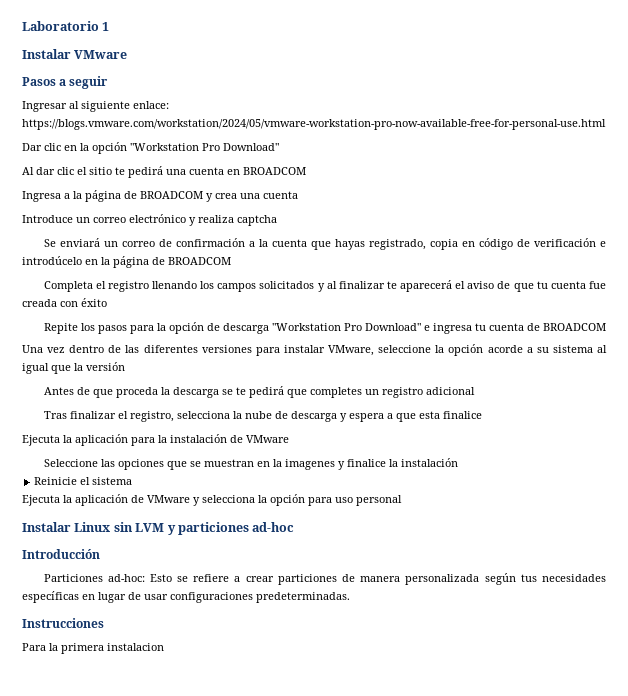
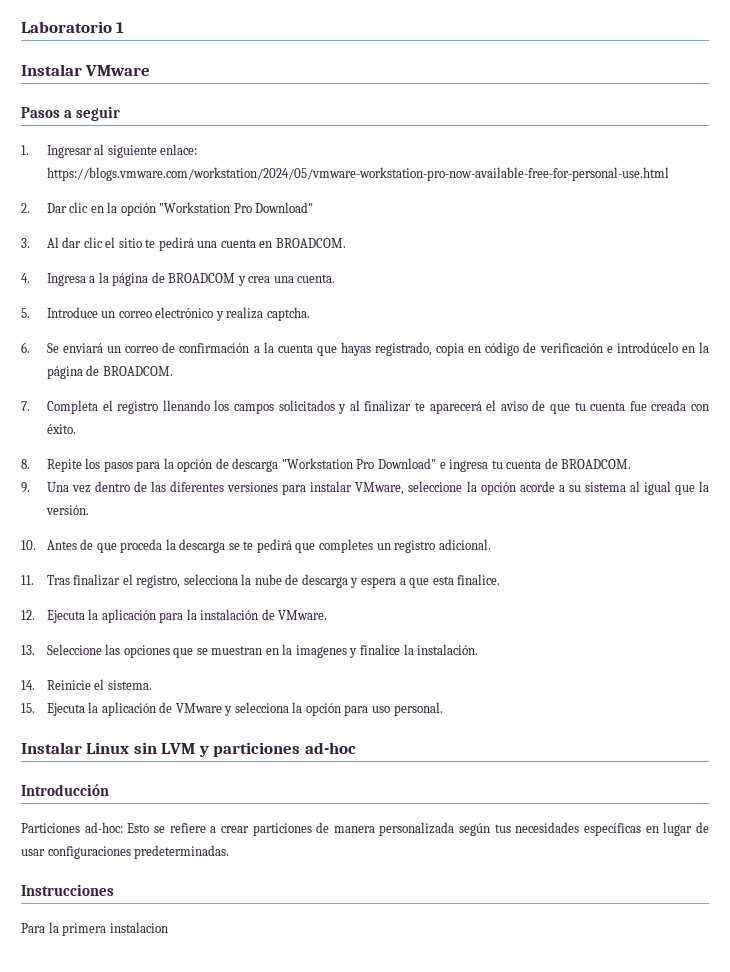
(109, 82) none -> [21,145,29,155] 1.
(606, 124) none -> [21,203,30,213] 2.
(279, 147) none -> [21,238,30,248] 3.
[243,167,306,175] BROADCOM // -> [275,238,346,248] [21,273,30,283] BROADCOM. // 4.
[263,191,298,199] cuenta // -> [297,274,336,283] [21,308,30,318] cuenta. // 5.
[237,215,277,226] captcha // -> [266,307,310,321] [21,342,30,353] captcha. // 6.
[168,257,231,265] BROADCOM // -> [102,366,173,376] [21,401,30,411] BROADCOM. // 7.
[81,298,107,307] éxito // -> [46,424,76,434] [21,459,30,469] éxito. // 8.
[542,323,606,331] BROADCOM // -> [561,459,632,469] [21,482,30,493] BROADCOM. // 9.
[86,362,125,371] versión // -> [45,505,89,515] [21,540,36,550] versión. // 10.
[425,387,475,395] adicional // -> [438,539,491,550] [21,575,34,585] adicional. // 11.
[442,411,482,419] finalice // -> [457,574,501,585] [21,610,35,620] finalice. // 12.
[246,435,289,443] VMware // -> [278,610,328,620] [21,645,35,655] VMware. // 13.
[400,458,458,467] [34,477,133,485] instalación // Reinicie el sistema // -> [417,644,479,655] [21,679,152,690] [21,703,35,713] instalación. // 14. Reinicie el sistema. // 15.
[356,495,402,506] personal -> [393,702,443,716] personal.

